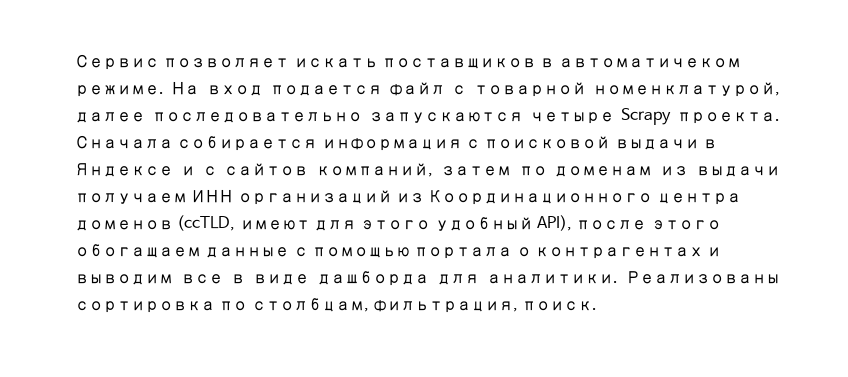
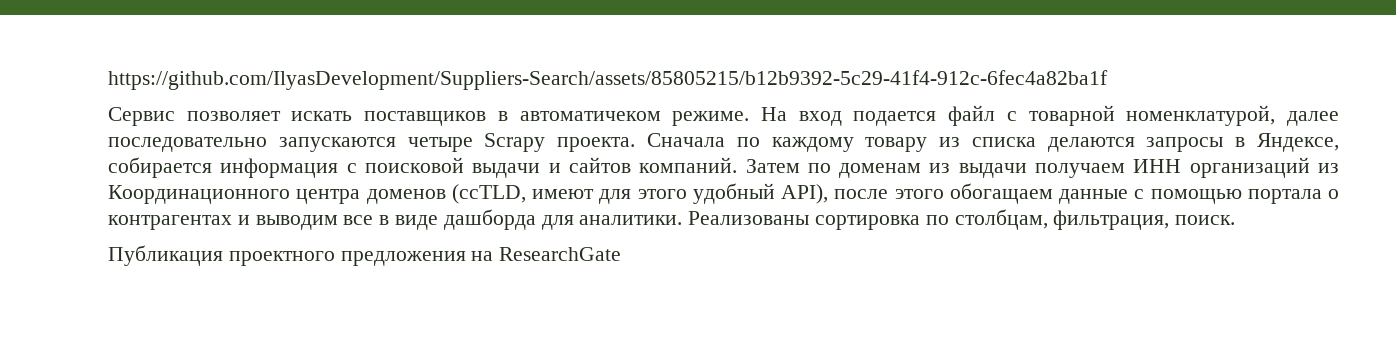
(75, 62) none -> [108,70,1108,90] https://github.com/IlyasDevelopment/Suppliers-Search/assets/85805215/b12b9392-5c29-41f4-912c-6fec4a82ba1f //
(173, 142) none -> [736,133,1339,152] по каждому товару из списка делаются запросы в Яндексе,
[702,139,717,149] [75,163,511,177] в Яндексе и с сайтов компаний, затем -> [548,157,800,173] и сайтов компаний. Затем
(598, 306) none -> [108,245,622,266] // Публикация проектного предложения на ResearchGate

